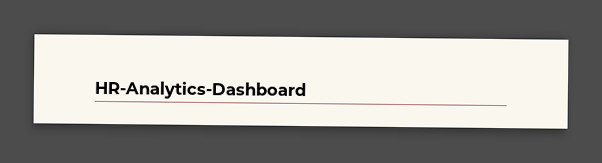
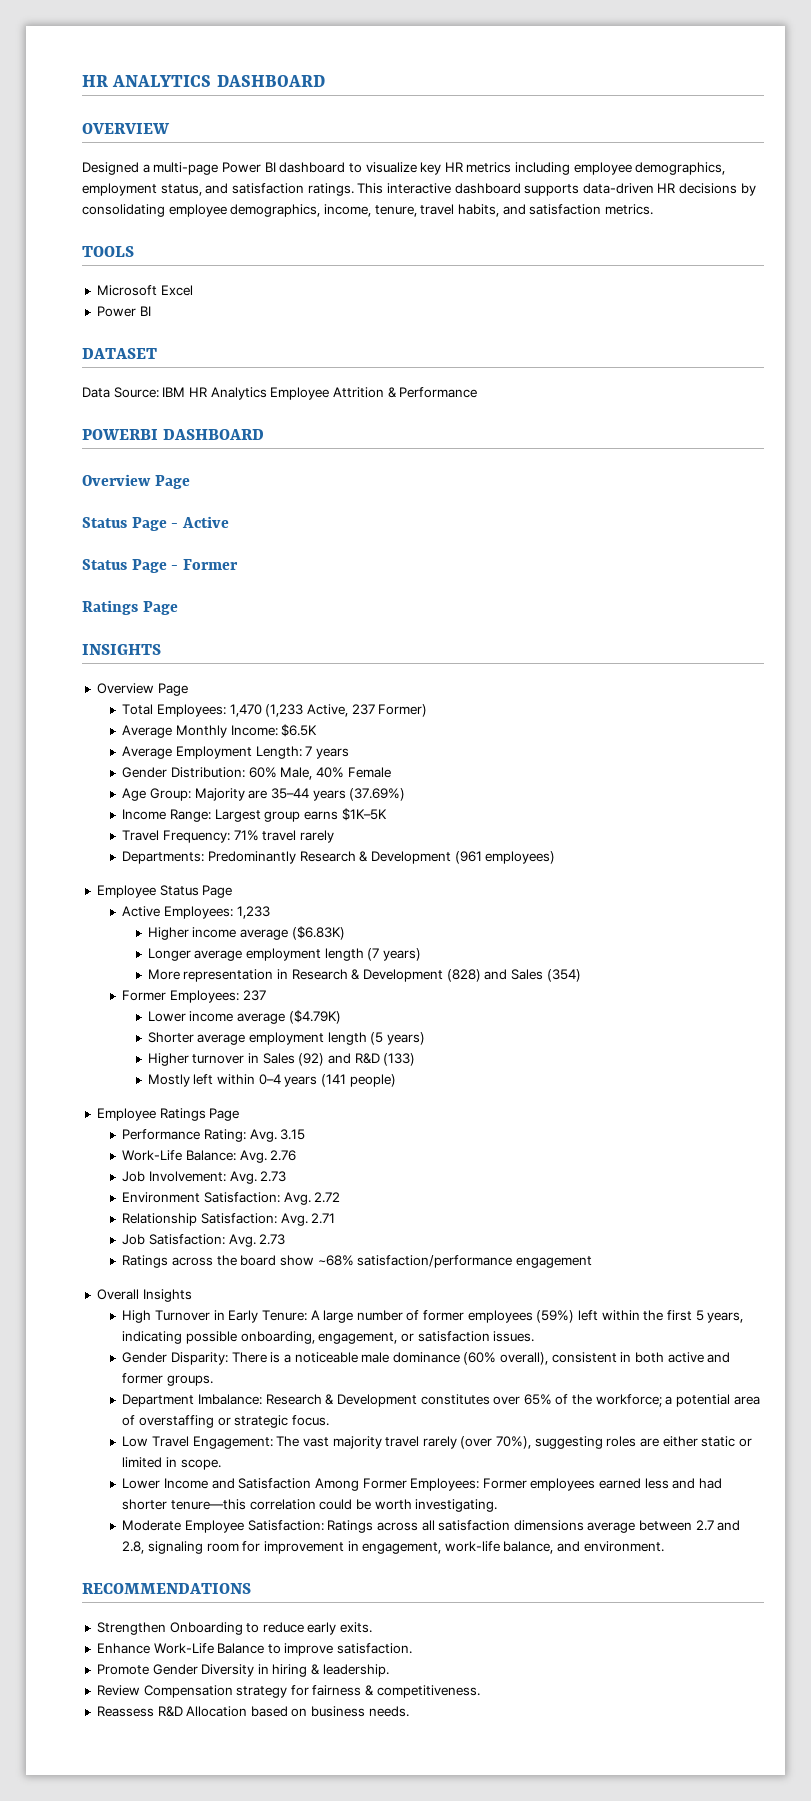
[94,80,306,101] HR-Analytics-Dashboard -> [82,75,325,87] [82,123,170,134] [82,162,726,175] [82,183,756,196] [82,204,653,217] [82,246,134,257] [96,285,193,296] [96,306,151,317] [82,348,157,359] [82,387,478,400] [82,429,264,440] [82,474,190,489] [82,516,230,531] [82,559,239,573] [82,600,178,615] [82,644,161,655] [96,683,188,696] [122,704,428,717] [122,724,318,738] [122,746,349,759] [122,767,391,780] [122,788,406,801] [122,808,387,822] [122,830,334,843] [122,851,556,864] [96,885,233,898] [122,906,270,919] [147,926,345,940] [147,948,421,961] [147,969,581,982] [122,990,266,1003] [147,1010,341,1024] [147,1032,425,1045] [147,1053,416,1066] [147,1074,396,1087] [96,1108,240,1121] [122,1129,306,1142] [122,1150,297,1163] [122,1171,287,1184] [122,1192,341,1205] [122,1213,336,1226] [122,1234,286,1247] [122,1255,592,1268] [96,1289,192,1302] [122,1310,744,1323] [122,1331,535,1344] [122,1352,731,1365] [122,1373,213,1386] [122,1394,760,1407] [122,1415,329,1428] [122,1436,752,1449] [122,1457,221,1470] [122,1478,723,1491] [122,1499,498,1512] [122,1520,741,1533] [122,1541,664,1554] [82,1583,251,1594] [96,1622,373,1635] [96,1643,413,1656] [96,1664,389,1677] [96,1685,480,1698] [96,1706,409,1717] HR ANALYTICS DASHBOARD // OVERVIEW // Designed a multi-page Power BI dashboard to visualize key HR metrics including employee demographics, employment status, and satisfaction ratings. This interactive dashboard supports data-driven HR decisions by consolidating employee demographics, income, tenure, travel habits, and satisfaction metrics. // TOOLS // Microsoft Excel // Power BI // DATASET // Data Source: IBM HR Analytics Employee Attrition & Performance // POWERBI DASHBOARD // Overview Page // Status Page - Active // Status Page - Former // Ratings Page // INSIGHTS // Overview Page // Total Employees: 1,470 (1,233 Active, 237 Former) // Average Monthly Income: $6.5K // Average Employment Length: 7 years // Gender Distribution: 60% Male, 40% Female // Age Group: Majority are 35–44 years (37.69%) // Income Range: Largest group earns $1K–5K // Travel Frequency: 71% travel rarely // Departments: Predominantly Research & Development (961 employees) // Employee Status Page // Active Employees: 1,233 // Higher income average ($6.83K) // Longer average employment length (7 years) // More representation in Research & Development (828) and Sales (354) // Former Employees: 237 // Lower income average ($4.79K) // Shorter average employment length (5 years) // Higher turnover in Sales (92) and R&D (133) // Mostly left within 0–4 years (141 people) // Employee Ratings Page // Performance Rating: Avg. 3.15 // Work-Life Balance: Avg. 2.76 // Job Involvement: Avg. 2.73 // Environment Satisfaction: Avg. 2.72 // Relationship Satisfaction: Avg. 2.71 // Job Satisfaction: Avg. 2.73 // Ratings across the board show ~68% satisfaction/performance engagement // Overall Insights // High Turnover in Early Tenure: A large number of former employees (59%) left within the first 5 years, indicating possible onboarding, engagement, or satisfaction issues. // Gender Disparity: There is a noticeable male dominance (60% overall), consistent in both active and former groups. // Department Imbalance: Research & Development constitutes over 65% of the workforce; a potential area of overstaffing or strategic focus. // Low Travel Engagement: The vast majority travel rarely (over 70%), suggesting roles are either static or limited in scope. // Lower Income and Satisfaction Among Former Employees: Former employees earned less and had shorter tenure—this correlation could be worth investigating. // Moderate Employee Satisfaction: Ratings across all satisfaction dimensions average between 2.7 and 2.8, signaling room for improvement in engagement, work-life balance, and environment. // RECOMMENDATIONS // Strengthen Onboarding to reduce early exits. // Enhance Work-Life Balance to improve satisfaction. // Promote Gender Diversity in hiring & leadership. // Review Compensation strategy for fairness & competitiveness. // Reassess R&D Allocation based on business needs.

